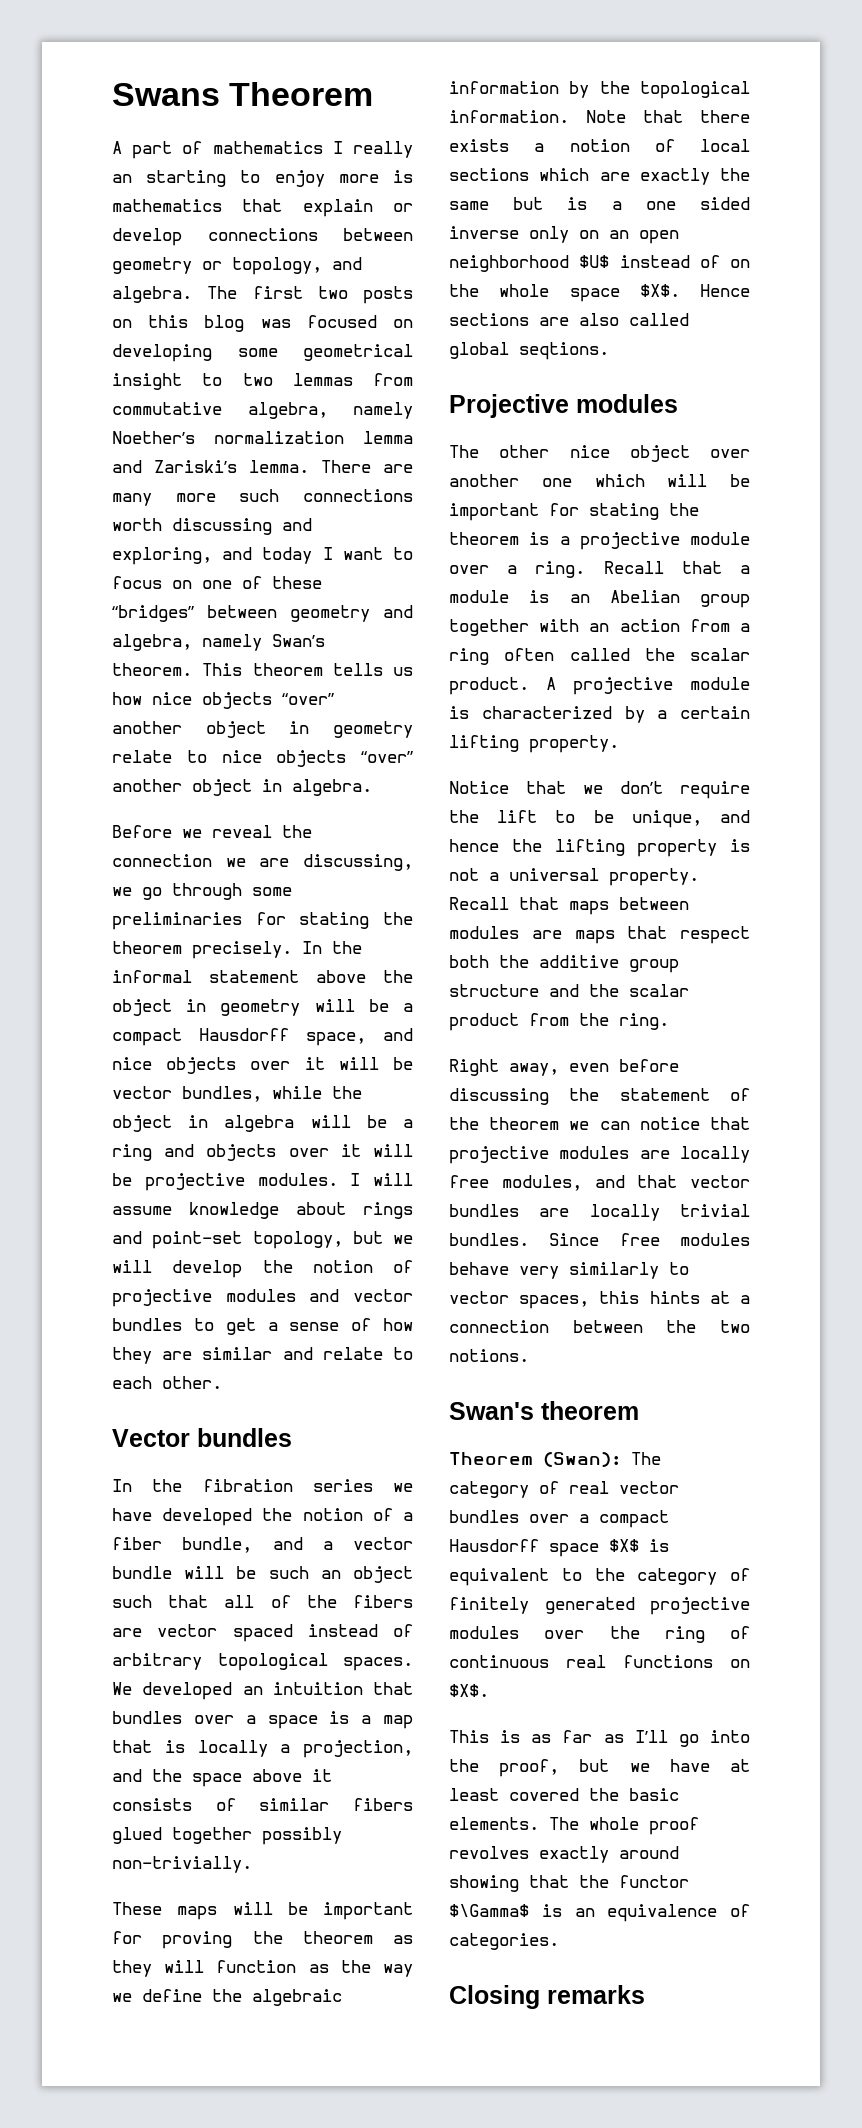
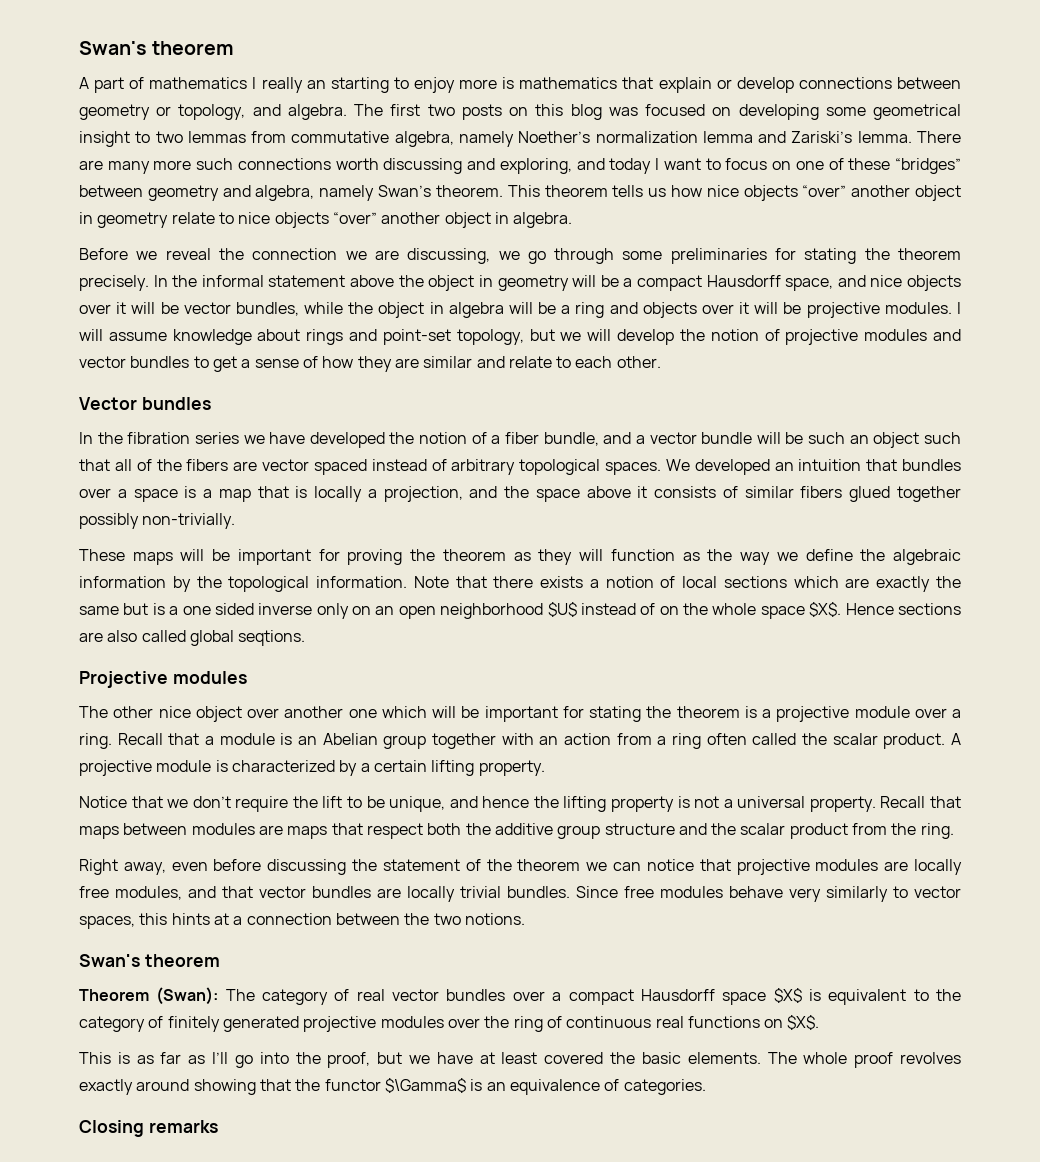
[112,82,374,106] Swans Theorem -> [79,41,235,55] Swan's theorem

